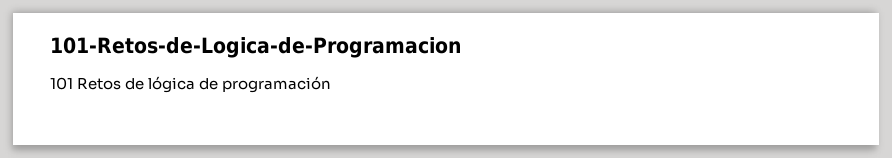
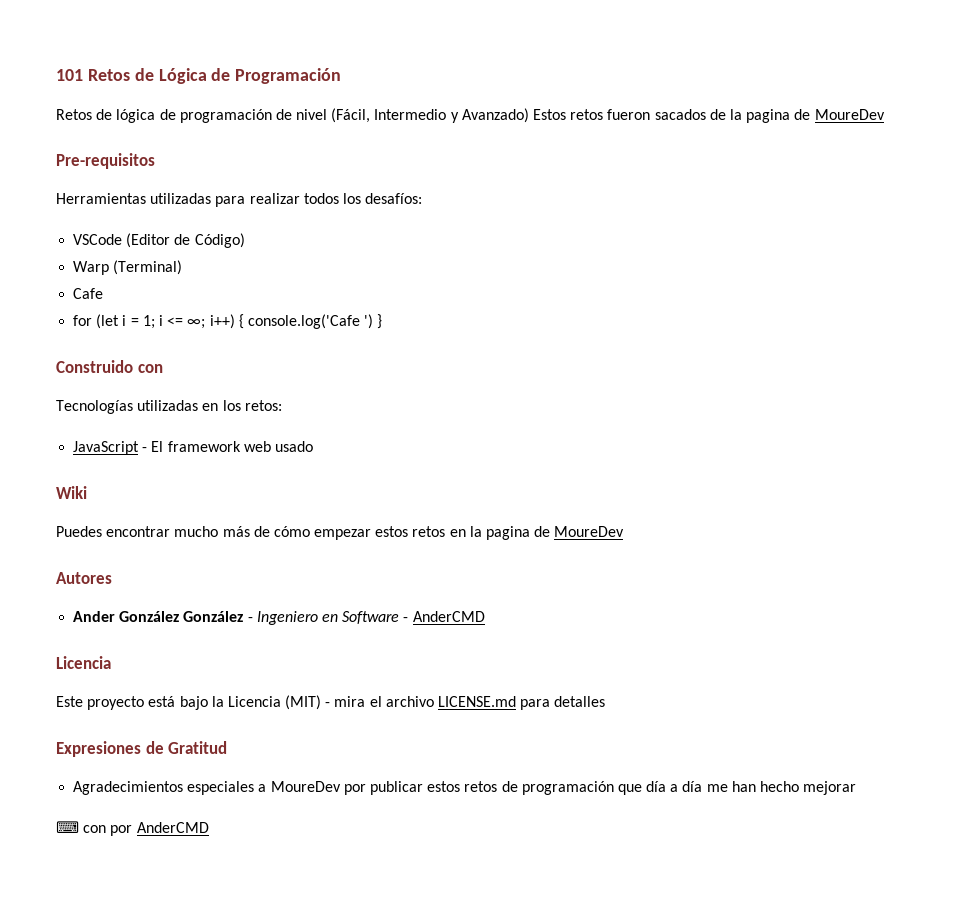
[50,37,461,58] [50,77,73,90] 101-Retos-de-Logica-de-Programacion // 101 -> [56,68,342,84] 101 Retos de Lógica de Programación //
(332, 84) none -> [275,108,885,123] [56,153,155,169] [56,193,423,207] [73,233,245,248] [73,260,183,275] [73,288,104,299] [73,314,383,329] [56,360,163,373] [56,400,282,414] [73,441,313,455] [56,486,87,499] [56,526,625,540] [56,572,112,584] [73,611,485,625] [56,656,111,669] [56,695,606,710] [56,741,228,757] [73,781,857,795] [56,821,209,836] de nivel (Fácil, Intermedio y Avanzado) Estos retos fueron sacados de la pagina de MoureDev // Pre-requisitos // Herramientas utilizadas para realizar todos los desafíos: // VSCode (Editor de Código) // Warp (Terminal) // Cafe // for (let i = 1; i <= ∞; i++) { console.log('Cafe ') } // Construido con // Tecnologías utilizadas en los retos: // JavaScript - El framework web usado // Wiki // Puedes encontrar mucho más de cómo empezar estos retos en la pagina de MoureDev // Autores // Ander González González - Ingeniero en Software - AnderCMD // Licencia // Este proyecto está bajo la Licencia (MIT) - mira el archivo LICENSE.md para detalles // Expresiones de Gratitud // Agradecimientos especiales a MoureDev por publicar estos retos de programación que día a día me han hecho mejorar // ⌨ con por AnderCMD

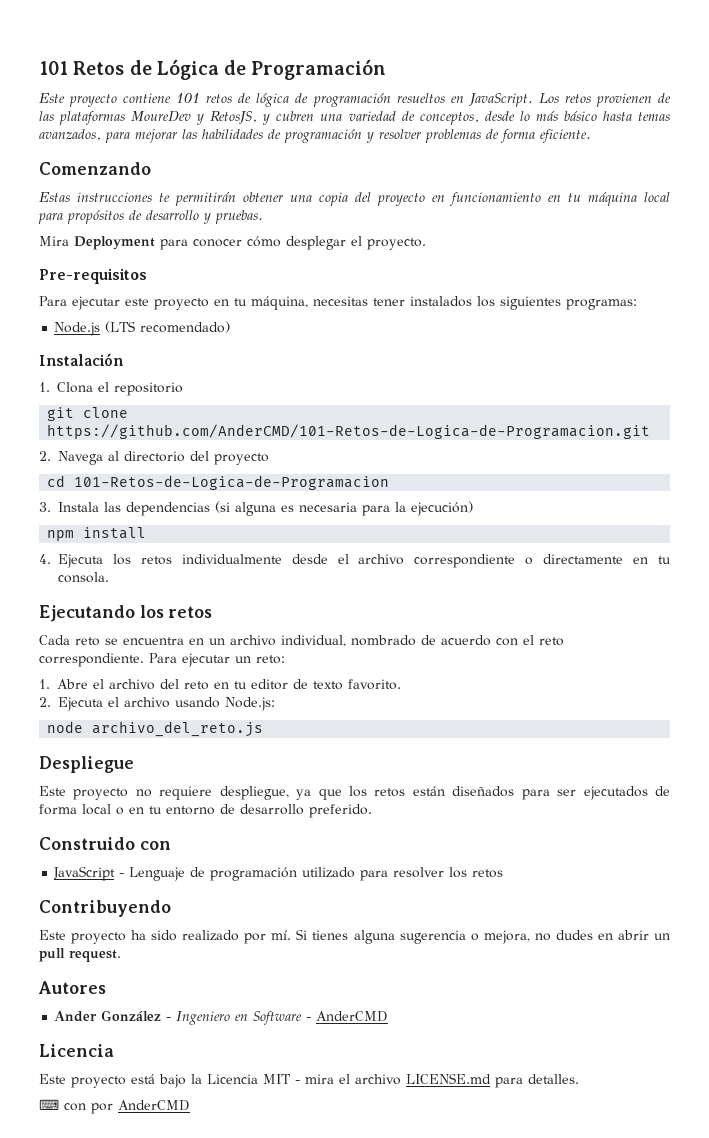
[56,108,885,123] [56,153,155,169] [56,193,423,207] [73,233,245,248] [73,260,183,275] [73,288,104,299] [73,314,383,329] [56,360,163,373] [56,400,282,414] [73,441,313,455] [56,486,87,499] [56,526,625,540] Retos de lógica de programación de nivel (Fácil, Intermedio y Avanzado) Estos retos fueron sacados de la pagina de MoureDev // Pre-requisitos // Herramientas utilizadas para realizar todos los desafíos: // VSCode (Editor de Código) // Warp (Terminal) // Cafe // for (let i = 1; i <= ∞; i++) { console.log('Cafe ') } // Construido con // Tecnologías utilizadas en los retos: // JavaScript - El framework web usado // Wiki // Puedes encontrar mucho más de cómo empezar estos retos en la pagina de MoureDev -> [39,93,672,107] [39,111,670,125] [39,129,591,143] [39,162,151,175] [39,192,670,206] [38,210,263,224] [39,236,426,250] [39,268,147,284] [39,296,637,310] [54,321,231,336] [39,353,123,366] [39,382,183,396] [47,407,129,421] [47,424,651,439] [39,451,269,465] [47,475,390,490] [39,501,473,516] [47,527,147,541] [39,554,671,568] [58,572,109,583] [39,605,213,622] [39,635,564,647] [39,653,285,667] [39,679,401,690] [39,697,275,711] [47,721,264,737] [39,756,134,773] [39,786,671,800] [39,804,372,818] [39,837,171,850] [53,866,504,881] [39,900,171,917] [39,929,670,944] [39,948,121,962] Este proyecto contiene 101 retos de lógica de programación resueltos en JavaScript. Los retos provienen de las plataformas MoureDev y RetosJS, y cubren una variedad de conceptos, desde lo más básico hasta temas avanzados, para mejorar las habilidades de programación y resolver problemas de forma eficiente. // Comenzando // Estas instrucciones te permitirán obtener una copia del proyecto en funcionamiento en tu máquina local para propósitos de desarrollo y pruebas. // Mira Deployment para conocer cómo desplegar el proyecto. // Pre-requisitos // Para ejecutar este proyecto en tu máquina, necesitas tener instalados los siguientes programas: // Node.js (LTS recomendado) // Instalación // 1. Clona el repositorio // git clone https://github.com/AnderCMD/101-Retos-de-Logica-de-Programacion.git // 2. Navega al directorio del proyecto // cd 101-Retos-de-Logica-de-Programacion // 3. Instala las dependencias (si alguna es necesaria para la ejecución) // npm install // 4. Ejecuta los retos individualmente desde el archivo correspondiente o directamente en tu consola. // Ejecutando los retos // Cada reto se encuentra en un archivo individual, nombrado de acuerdo con el reto correspondiente. Para ejecutar un reto: // 1. Abre el archivo del reto en tu editor de texto favorito. // 2. Ejecuta el archivo usando Node.js: // node archivo_del_reto.js // Despliegue // Este proyecto no requiere despliegue, ya que los retos están diseñados para ser ejecutados de forma local o en tu entorno de desarrollo preferido. // Construido con // JavaScript - Lenguaje de programación utilizado para resolver los retos // Contribuyendo // Este proyecto ha sido realizado por mí. Si tienes alguna sugerencia o mejora, no dudes en abrir un pull request.
[183,611,244,622] González -> (162, 1015) none
[285,695,322,710] (MIT) -> [263,1074,291,1084] MIT
[554,696,606,707] [56,741,228,757] [73,781,857,795] detalles // Expresiones de Gratitud // Agradecimientos especiales a MoureDev por publicar estos retos de programación que día a día me han hecho mejorar -> [528,1074,579,1084] detalles.

